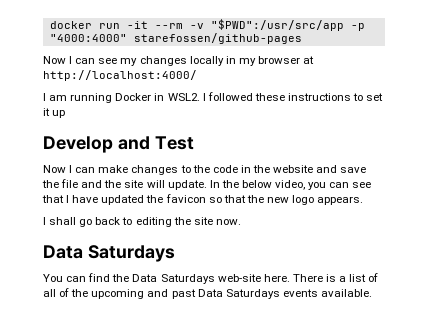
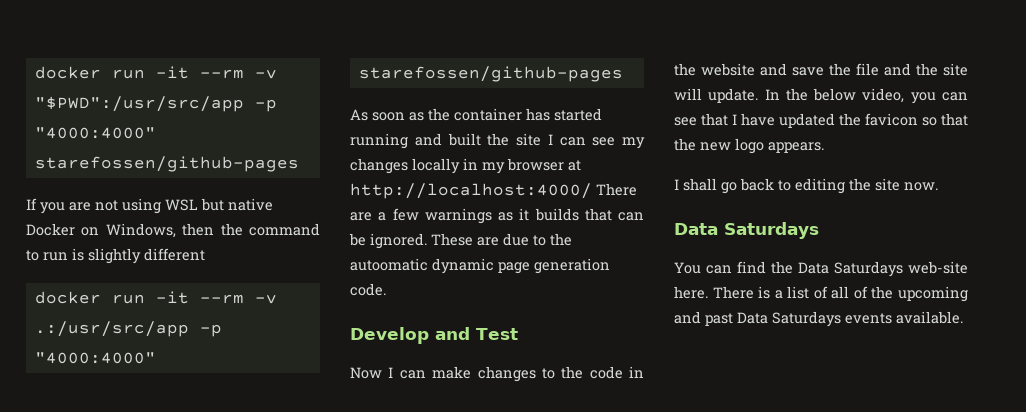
[43,56,66,64] Now -> [26,198,273,214] [26,223,320,238] [26,248,205,264] [34,291,277,304] [34,321,222,337] [34,352,156,364] [358,66,623,82] [350,108,602,121] [350,133,541,149] If you are not using WSL but native Docker on Windows, then the command to run is slightly different // docker run -it --rm -v .:/usr/src/app -p "4000:4000" starefossen/github-pages // As soon as the container has started running and built the site
[43,92,384,103] [43,108,66,118] // I am running Docker in WSL2. I followed these instructions to set it up -> [596,183,637,196] [350,208,644,224] [349,233,572,249] [350,258,610,274] [350,283,386,296] There are a few warnings as it builds that can be ignored. These are due to the autoomatic dynamic page generation code.

